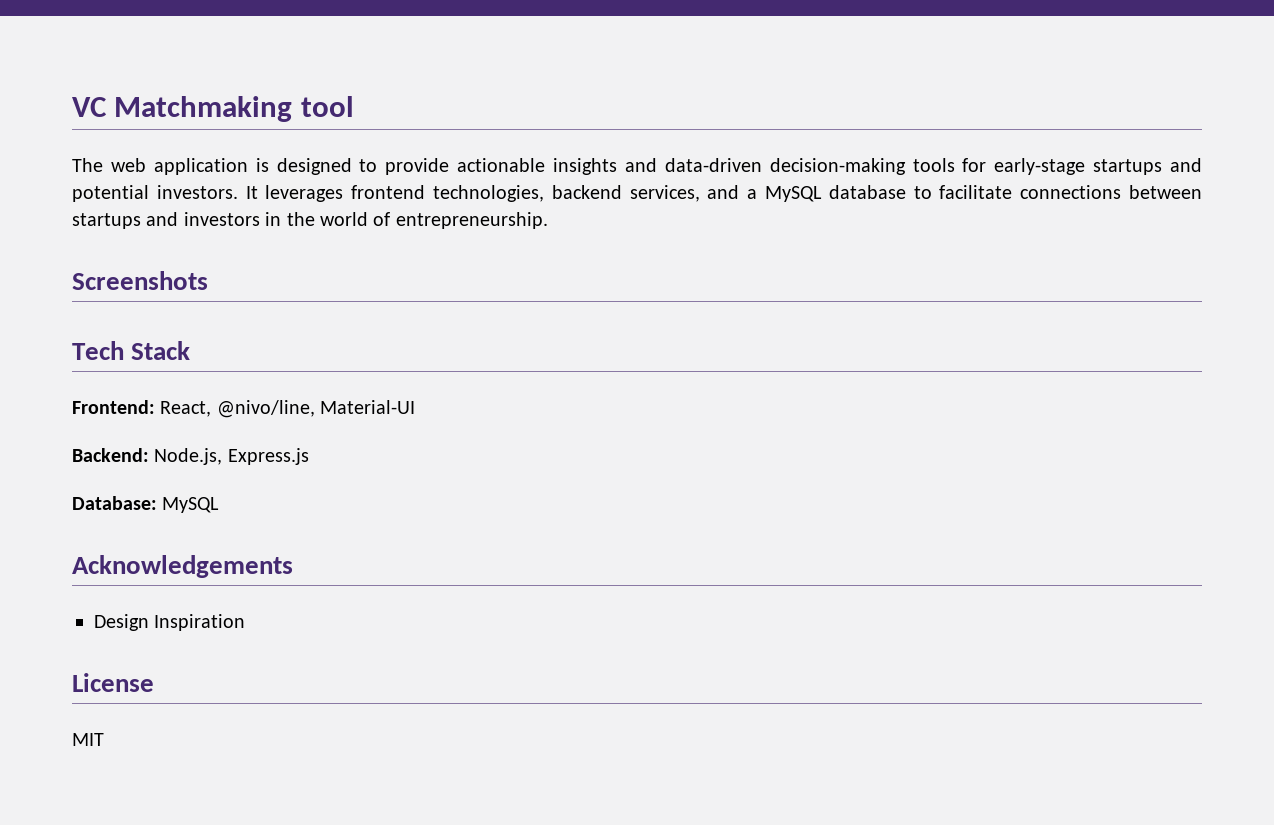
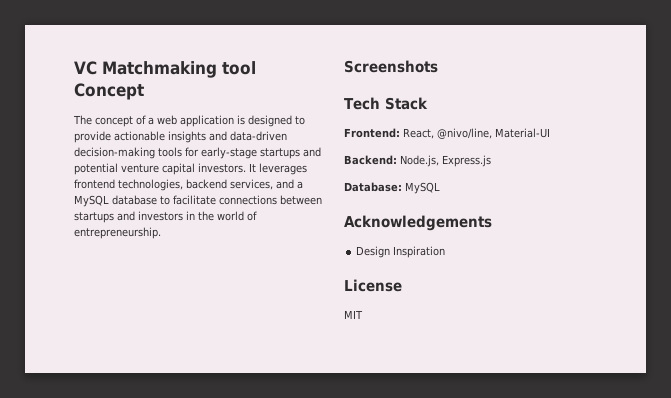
(354, 106) none -> [74,83,144,100] Concept
(103, 165) none -> [95,115,154,127] concept of a
(149, 193) none -> [121,163,195,175] venture capital

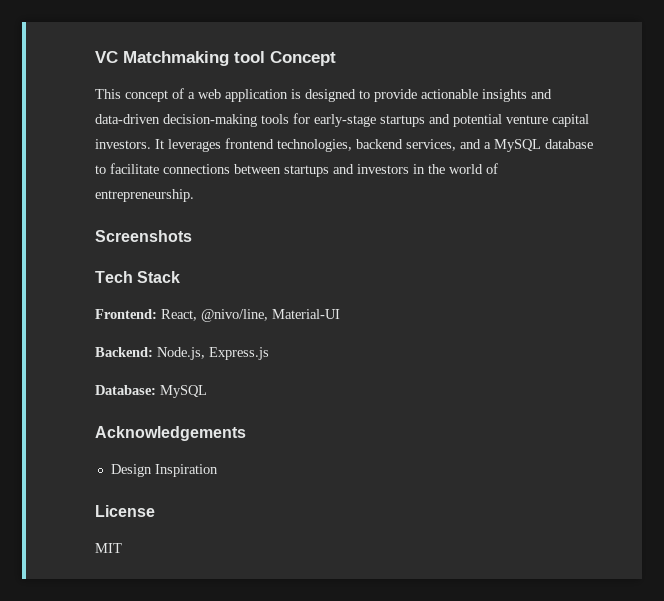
[73,115,92,125] The -> [95,89,121,99] This

